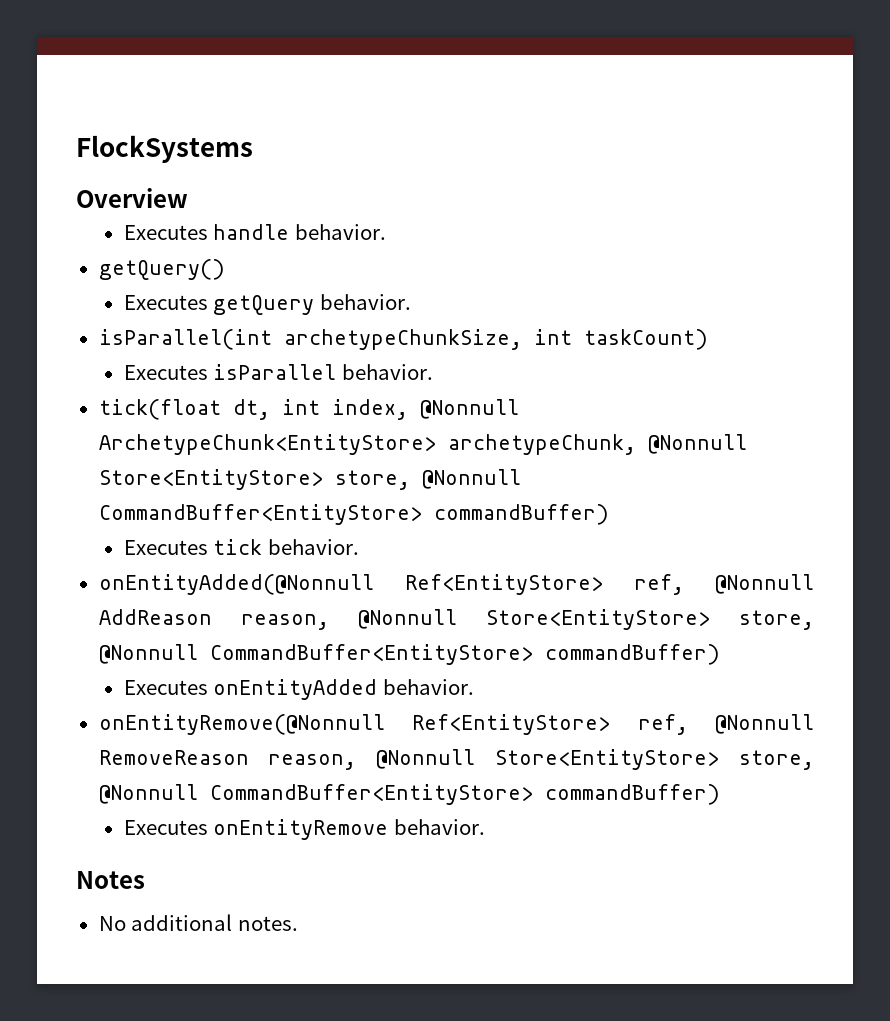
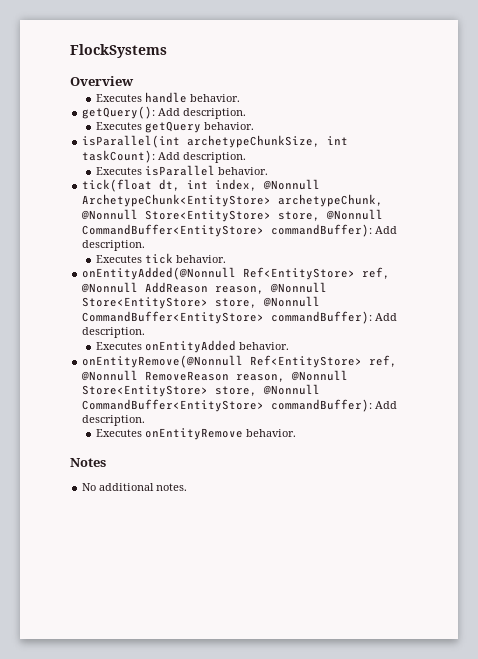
[98,259,225,280] getQuery() -> [82,106,247,119] getQuery(): Add description.
[583,329,708,350] taskCount) -> [82,150,247,163] taskCount): Add description.
[433,504,609,525] commandBuffer) -> [271,224,398,237] [82,240,146,251] commandBuffer): Add description.
[544,644,720,665] commandBuffer) -> [271,311,398,324] [82,327,146,338] commandBuffer): Add description.
[544,784,720,805] commandBuffer) -> [271,399,398,412] [82,415,146,426] commandBuffer): Add description.

